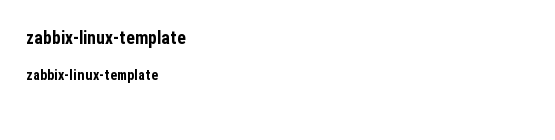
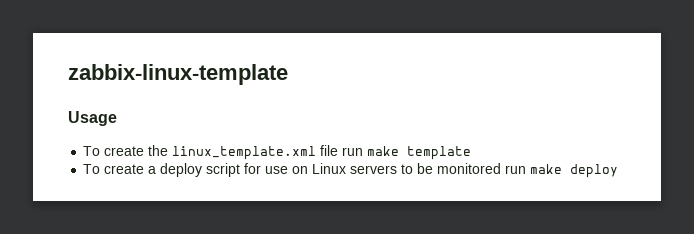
[26,69,158,83] zabbix-linux-template -> [68,111,117,126] [83,145,472,160] [83,163,619,178] Usage // To create the linux_template.xml file run make template // To create a deploy script for use on Linux servers to be monitored run make deploy

